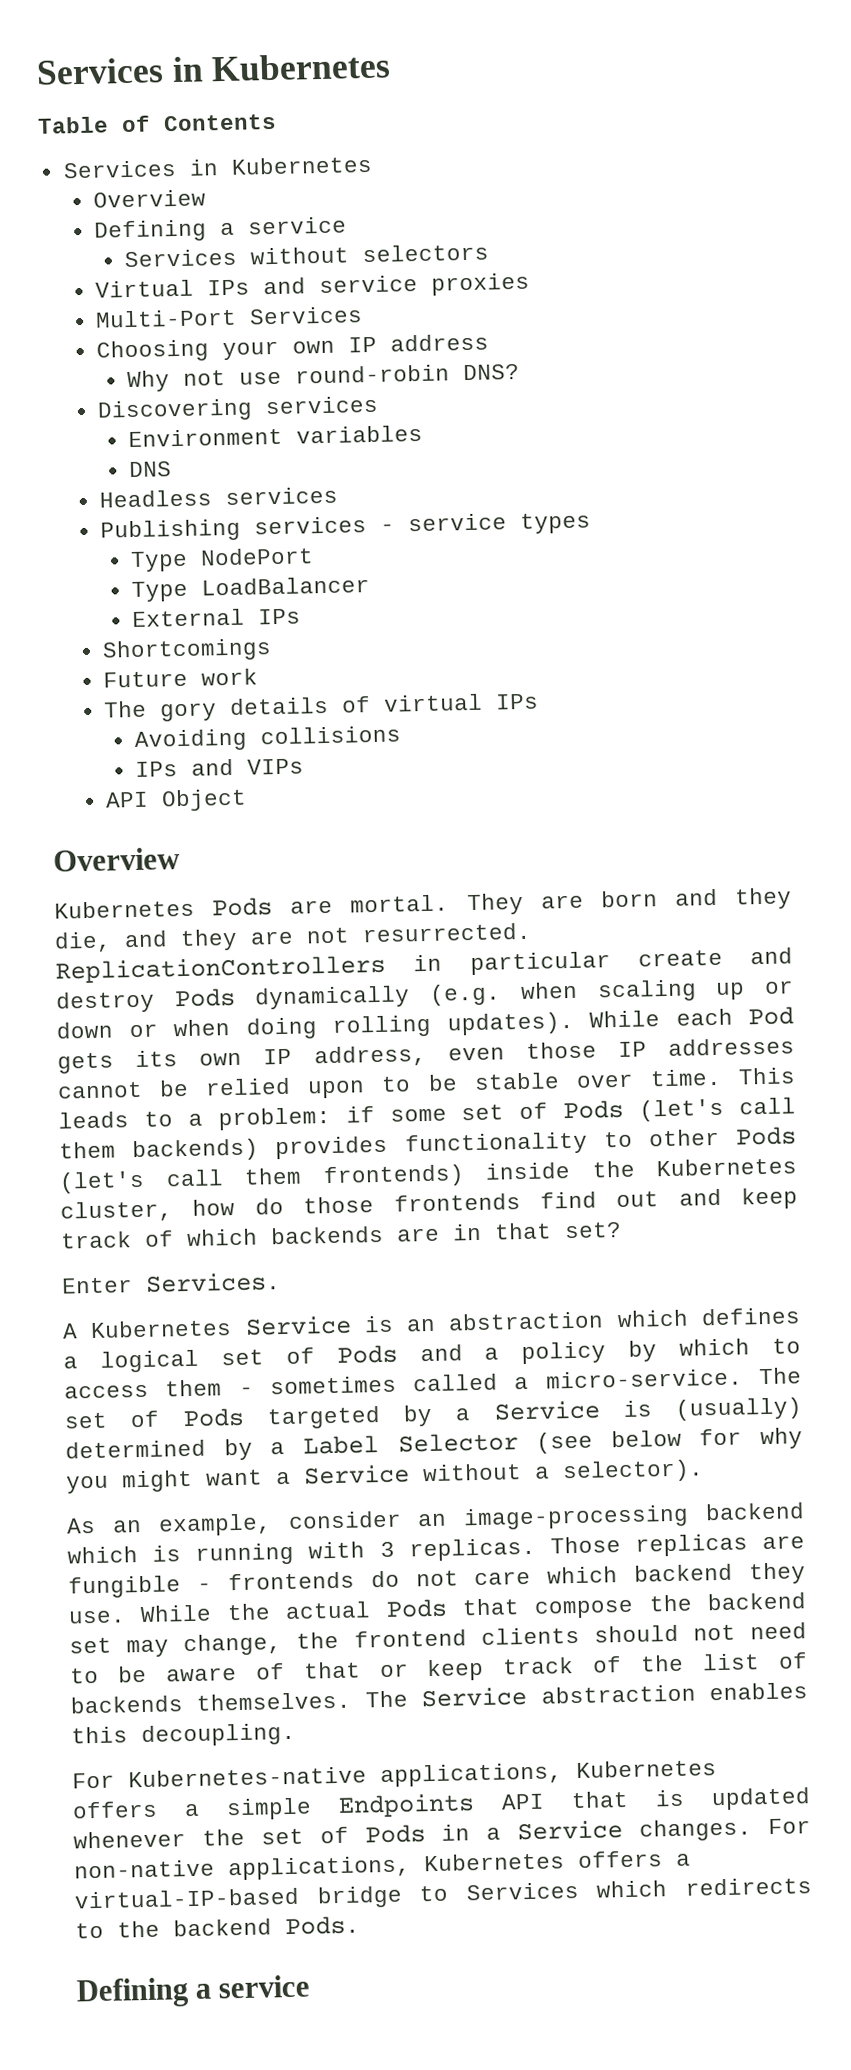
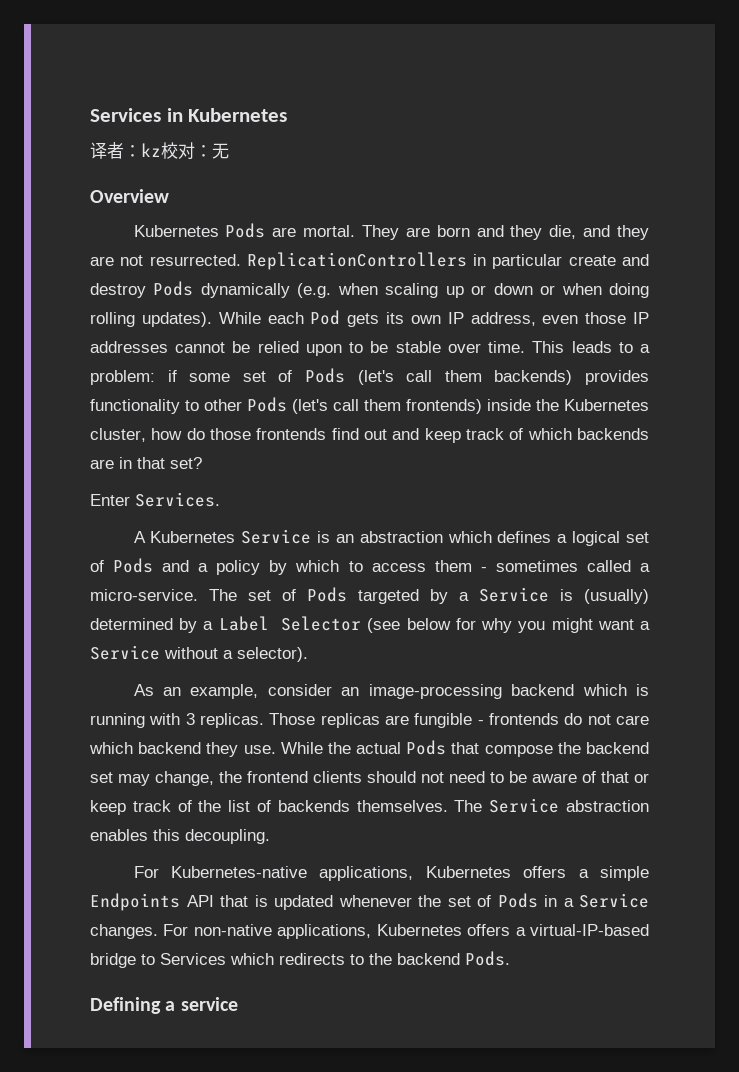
[36,52,392,85] [37,113,277,134] [62,155,373,179] [93,189,207,208] [94,216,348,243] [124,243,490,268] [95,272,531,298] [95,306,364,328] [96,333,490,363] [127,363,521,393] [97,395,380,423] [128,424,424,448] [129,461,173,478] [99,486,339,508] [100,512,592,543] [130,547,315,573] [131,576,371,603] [132,608,302,627] [102,638,273,663] [103,668,259,688] [104,693,540,722] [134,725,402,752] [135,758,305,777] [105,788,248,812] Services in Kubernetes // Table of Contents // Services in Kubernetes // Overview // Defining a service // Services without selectors // Virtual IPs and service proxies // Multi-Port Services // Choosing your own IP address // Why not use round-robin DNS? // Discovering services // Environment variables // DNS // Headless services // Publishing services - service types // Type NodePort // Type LoadBalancer // External IPs // Shortcomings // Future work // The gory details of virtual IPs // Avoiding collisions // IPs and VIPs // API Object -> [90,108,288,122] [90,142,229,159] Services in Kubernetes // 译者：kz校对：无

